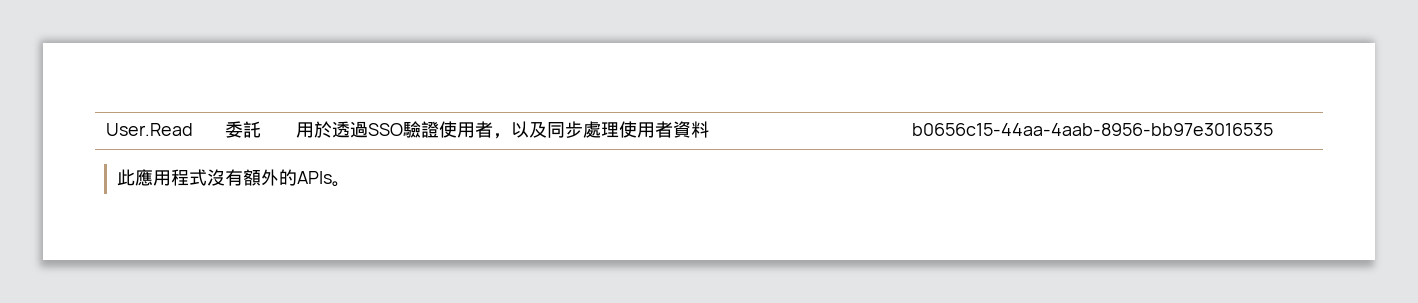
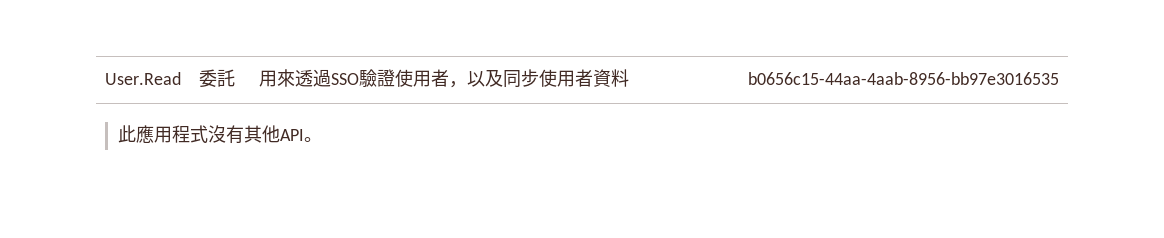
[313,121,332,138] 於 -> [276,69,295,87] 來
[582,121,619,138] 處理 -> (539, 78) none
[242,169,332,186] 額外的APIs -> [243,125,304,143] 其他API

